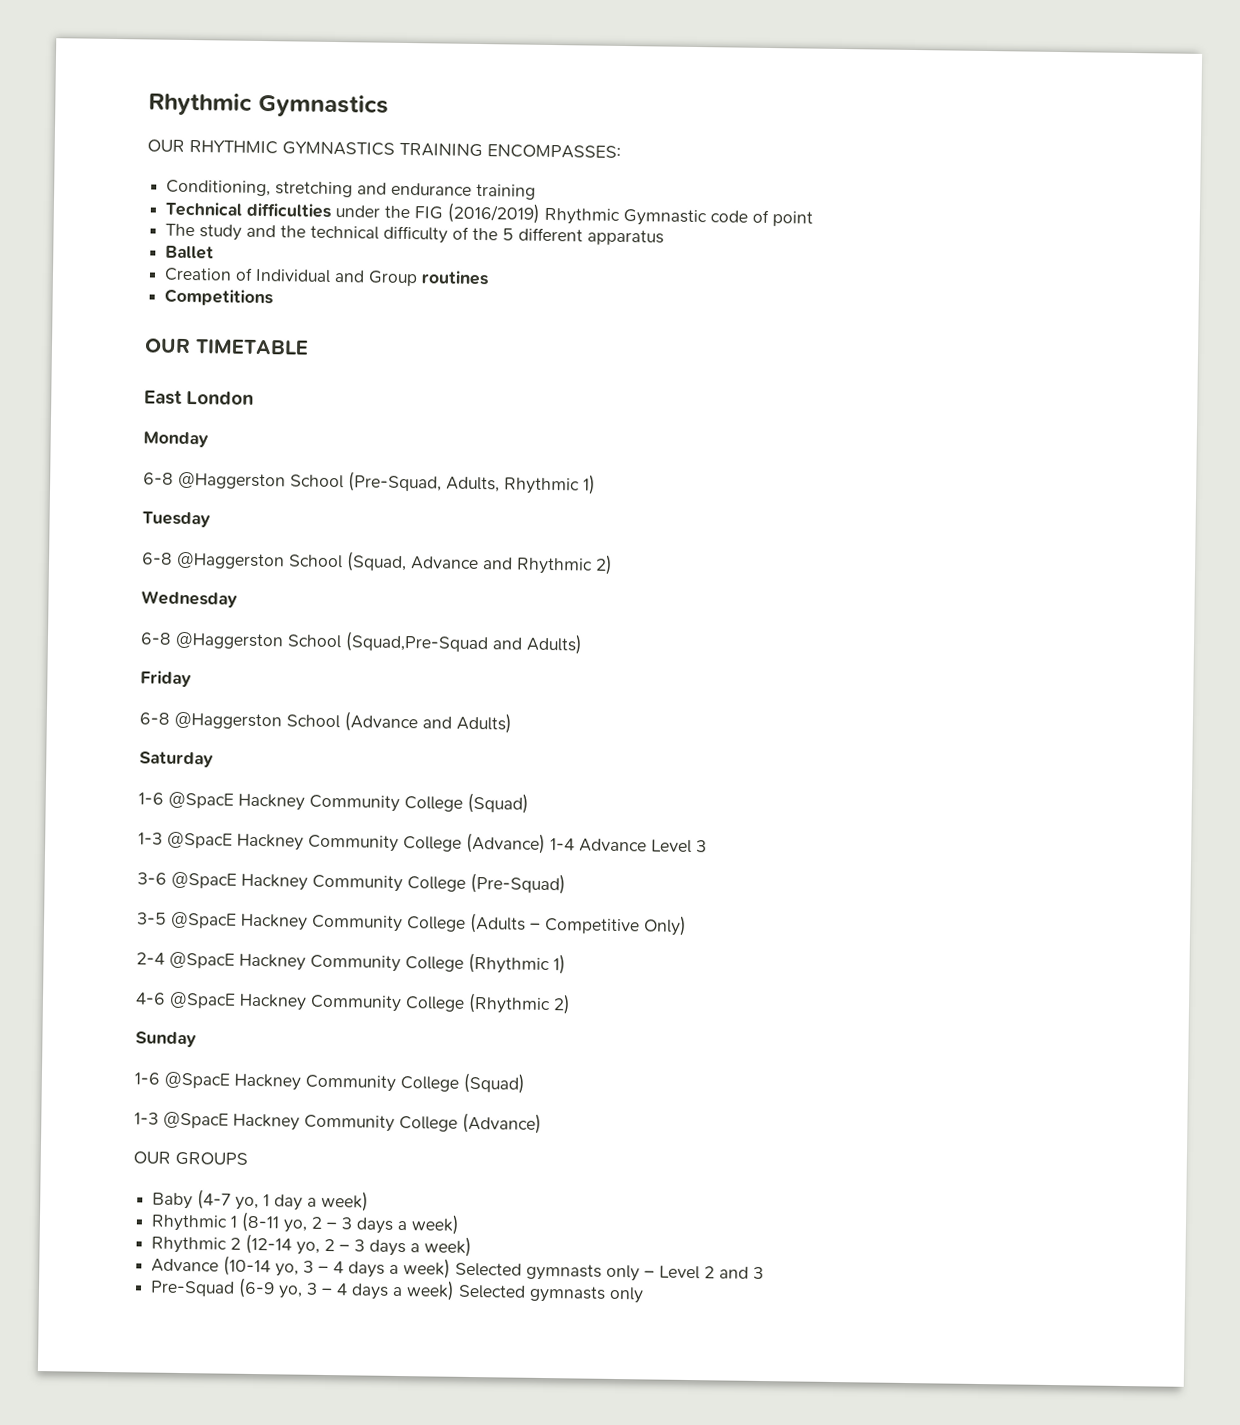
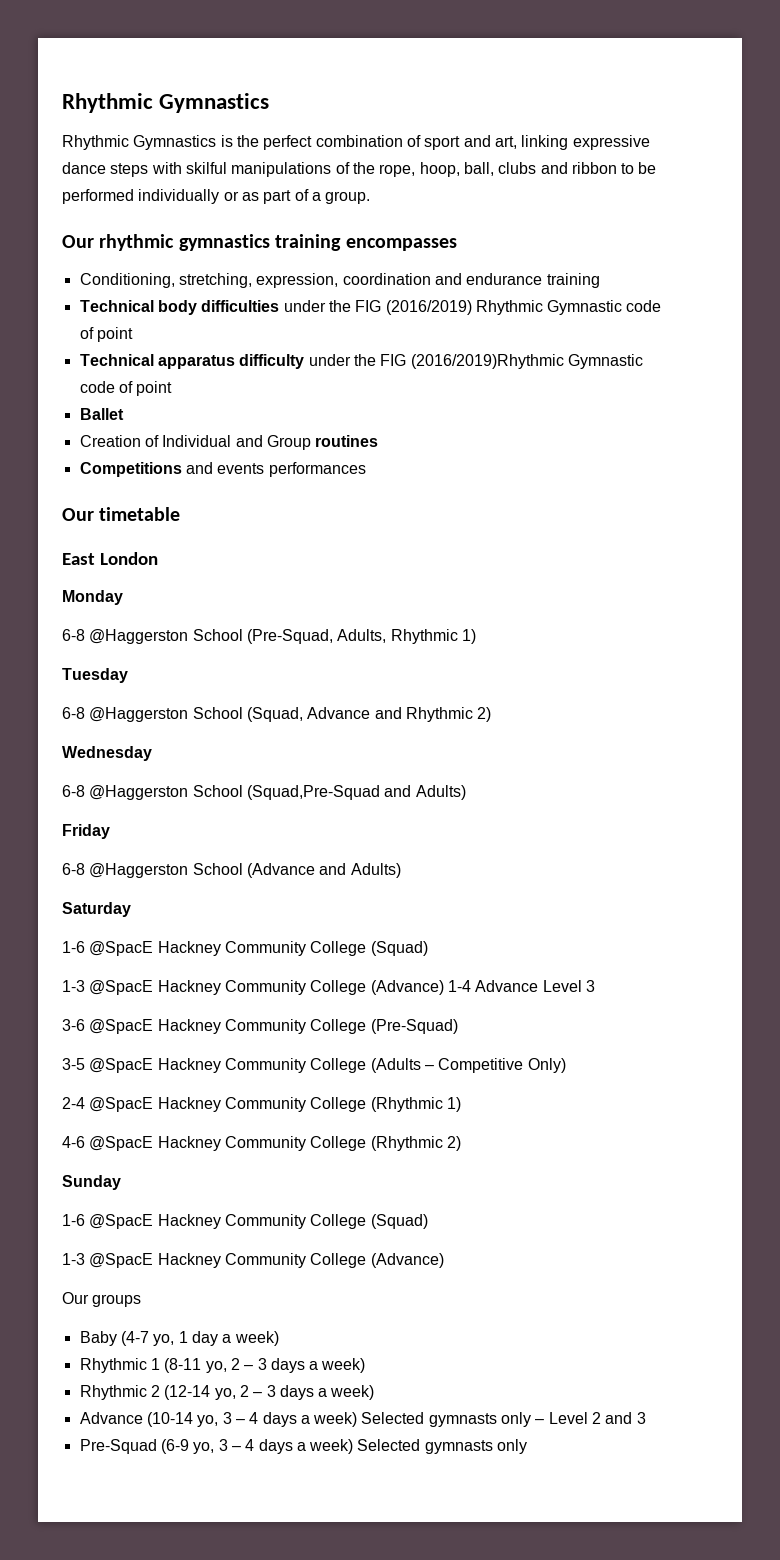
[147,139,621,159] [166,179,354,198] OUR RHYTHMIC GYMNASTICS TRAINING ENCOMPASSES: // Conditioning, stretching -> [62,135,650,150] [62,162,657,177] [62,189,371,204] [62,234,457,251] [79,273,431,288] Rhythmic Gymnastics is the perfect combination of sport and art, linking expressive dance steps with skilful manipulations of the rope, hoop, ball, clubs and ribbon to be performed individually or as part of a group. // Our rhythmic gymnastics training encompasses // Conditioning, stretching, expression, coordination
(243, 209) none -> [157,300,197,315] body
[165,223,665,246] The study and the technical difficulty of the 5 different apparatus -> [79,354,643,369] [79,381,173,396] Technical apparatus difficulty under the FIG (2016/2019)Rhythmic Gymnastic code of point
[144,338,309,355] // OUR TIMETABLE -> [185,462,366,477] [62,507,181,521] and events performances // Our timetable
[133,1151,248,1166] OUR GROUPS -> [62,1292,142,1307] Our groups

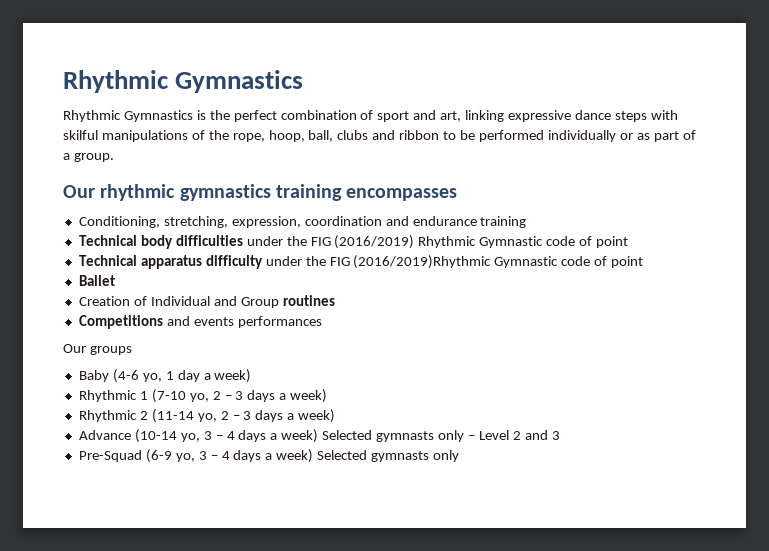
[62,507,181,521] [62,552,158,565] [62,590,123,605] [62,629,476,644] [62,668,128,683] [62,707,492,722] [62,746,152,761] [62,785,466,800] [62,824,110,839] [62,863,401,878] [62,902,131,917] [62,941,428,956] [62,980,595,995] [62,1019,458,1034] [62,1058,566,1073] [62,1097,461,1112] [62,1136,461,1151] [62,1175,121,1190] [62,1214,428,1229] [62,1253,444,1268] // Our timetable // East London // Monday // 6-8 @Haggerston School (Pre-Squad, Adults, Rhythmic 1) // Tuesday // 6-8 @Haggerston School (Squad, Advance and Rhythmic 2) // Wednesday // 6-8 @Haggerston School (Squad,Pre-Squad and Adults) // Friday // 6-8 @Haggerston School (Advance and Adults) // Saturday // 1-6 @SpacE Hackney Community College (Squad) // 1-3 @SpacE Hackney Community College (Advance) 1-4 Advance Level 3 // 3-6 @SpacE Hackney Community College (Pre-Squad) // 3-5 @SpacE Hackney Community College (Adults – Competitive Only) // 2-4 @SpacE Hackney Community College (Rhythmic 1) // 4-6 @SpacE Hackney Community College (Rhythmic 2) // Sunday // 1-6 @SpacE Hackney Community College (Squad) // 1-3 @SpacE Hackney Community College (Advance) -> (322, 322) none
[120,1331,149,1346] (4-7 -> [112,369,139,383] (4-6
[164,1358,202,1373] (8-11 -> [151,389,186,403] (7-10
[164,1385,211,1400] (12-14 -> [151,409,194,423] (11-14

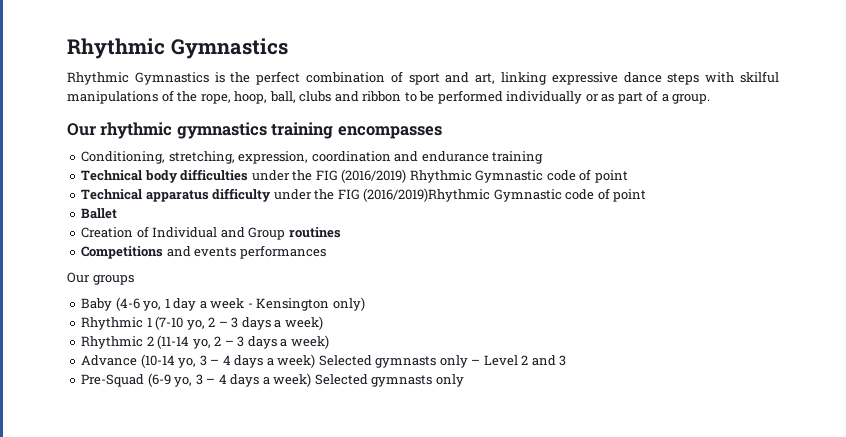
[214,369,252,383] week) -> [210,297,365,311] week - Kensington only)

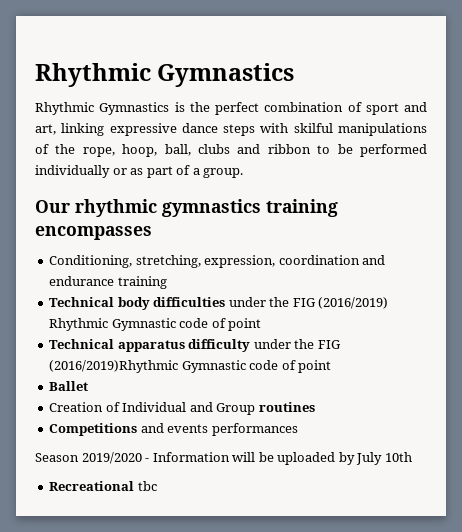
[67,272,134,285] [81,297,365,311] [81,316,323,330] [81,335,329,349] [81,354,567,368] [81,373,464,387] Our groups // Baby (4-6 yo, 1 day a week - Kensington only) // Rhythmic 1 (7-10 yo, 2 – 3 days a week) // Rhythmic 2 (11-14 yo, 2 – 3 days a week) // Advance (10-14 yo, 3 – 4 days a week) Selected gymnasts only – Level 2 and 3 // Pre-Squad (6-9 yo, 3 – 4 days a week) Selected gymnasts only -> [35,452,412,465] [49,481,157,491] Season 2019/2020 - Information will be uploaded by July 10th // Recreational tbc

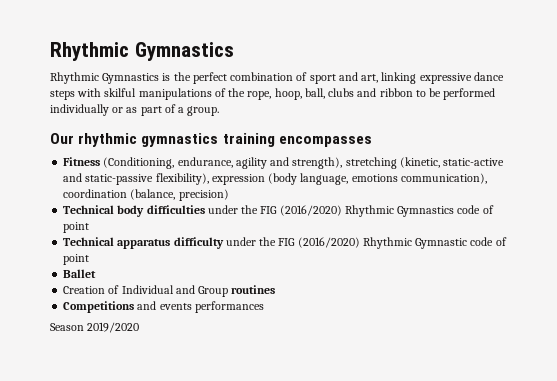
[49,255,386,268] [49,276,167,289] Conditioning, stretching, expression, coordination and endurance training -> [63,157,505,169] [63,173,487,185] [63,189,229,201] Fitness (Conditioning, endurance, agility and strength), stretching (kinetic, static-active and static-passive flexibility), expression (body language, emotions communication), coordination (balance, precision)
[318,297,389,309] [49,318,176,331] (2016/2019) Rhythmic Gymnastic -> [279,205,455,217] (2016/2020) Rhythmic Gymnastics
[49,360,179,373] (2016/2019)Rhythmic -> [297,237,412,249] (2016/2020) Rhythmic
[145,452,412,465] [49,481,157,491] - Information will be uploaded by July 10th // Recreational tbc -> (140, 327) none

